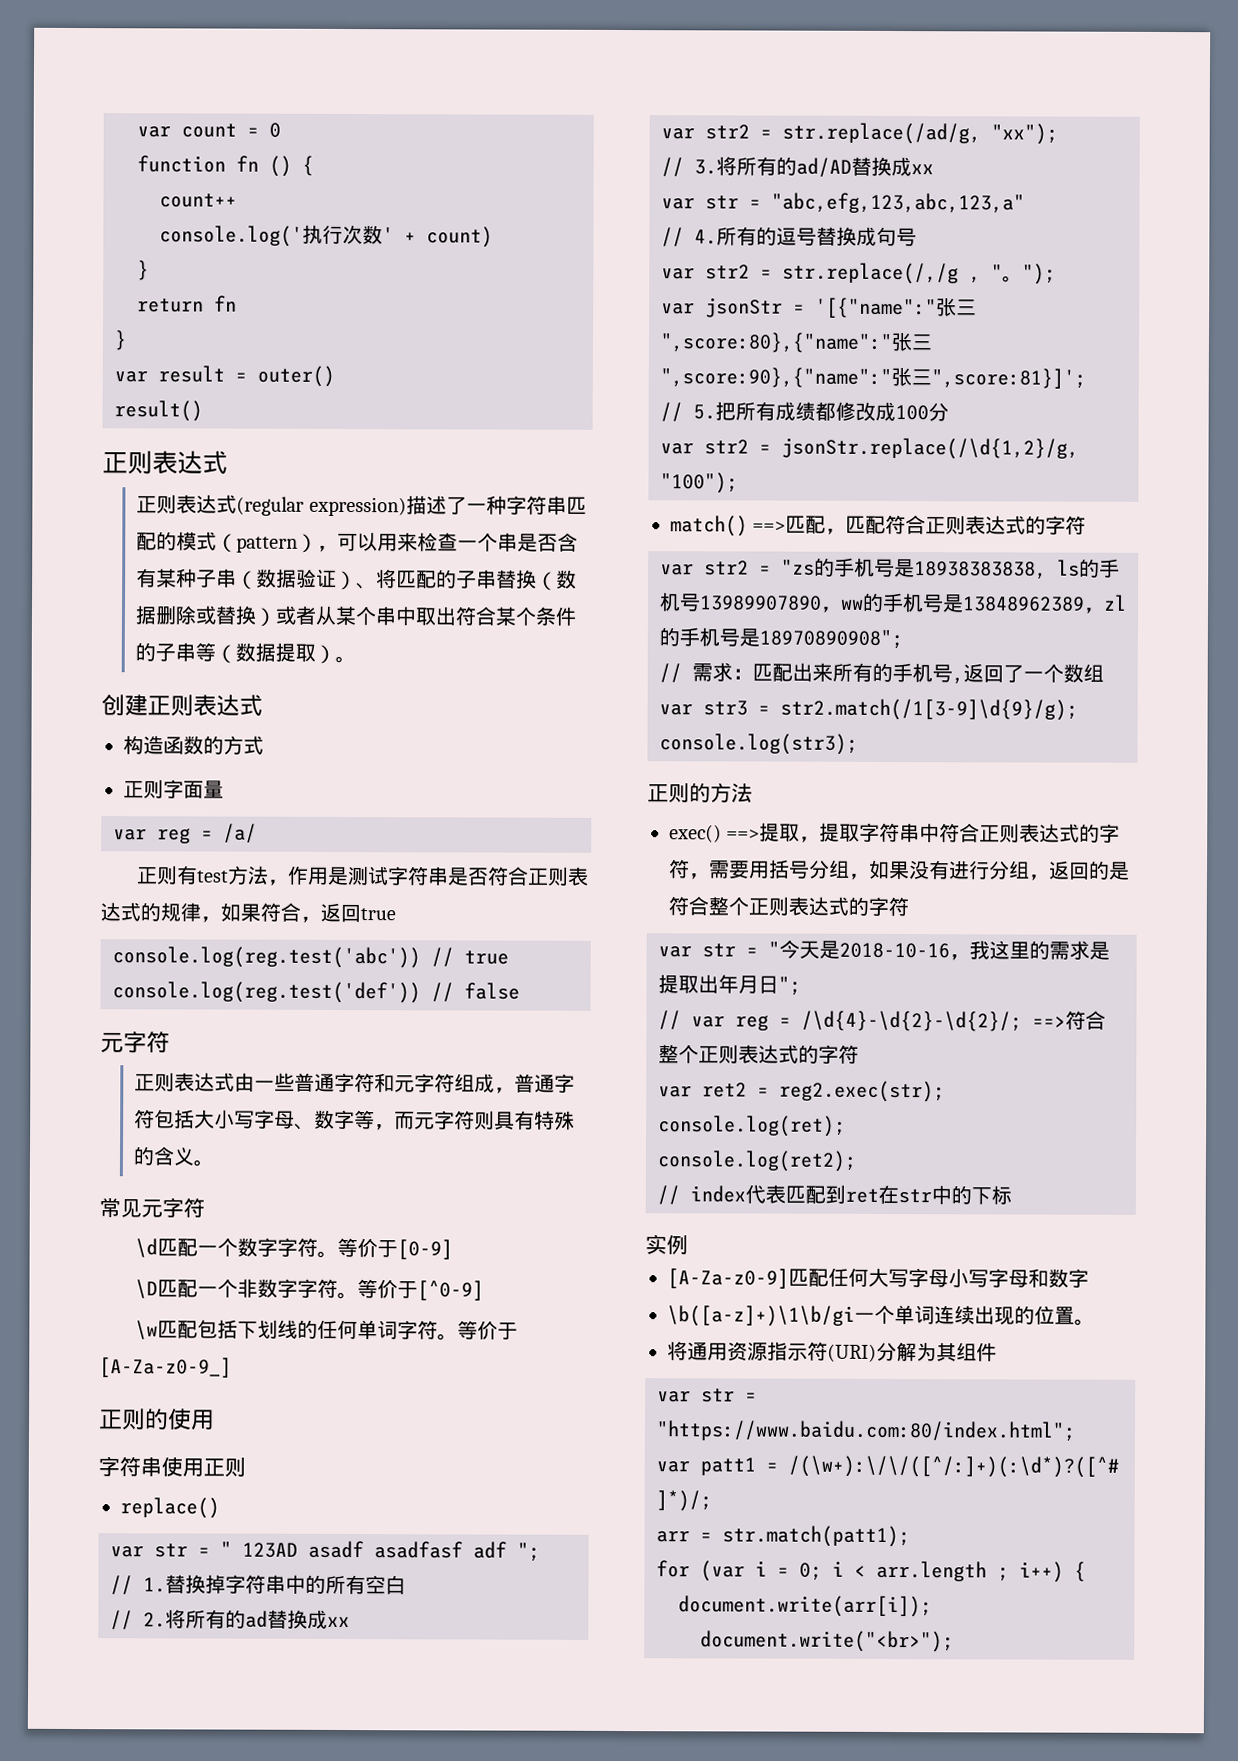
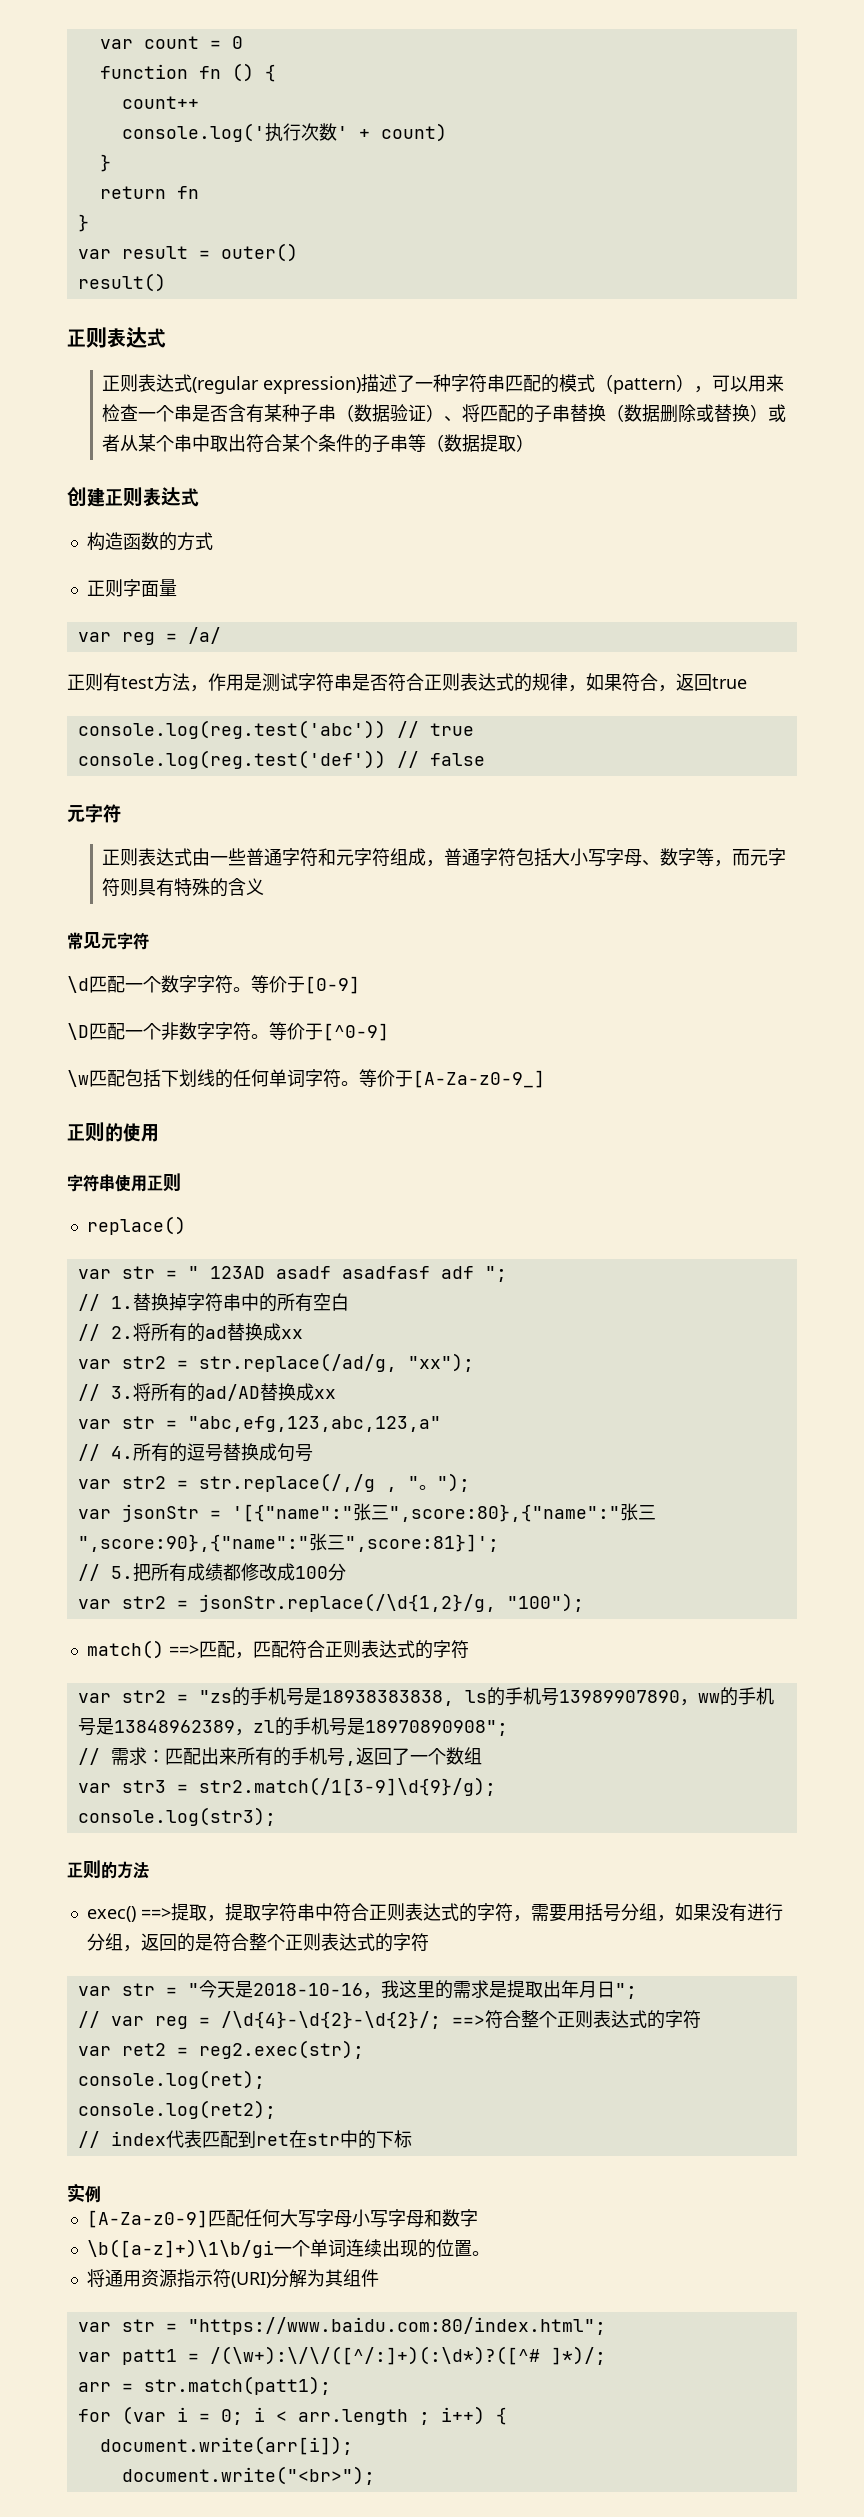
[335,655,357,664] 。 -> (535, 443) none
[193,1159,215,1167] 。 -> (265, 886) none

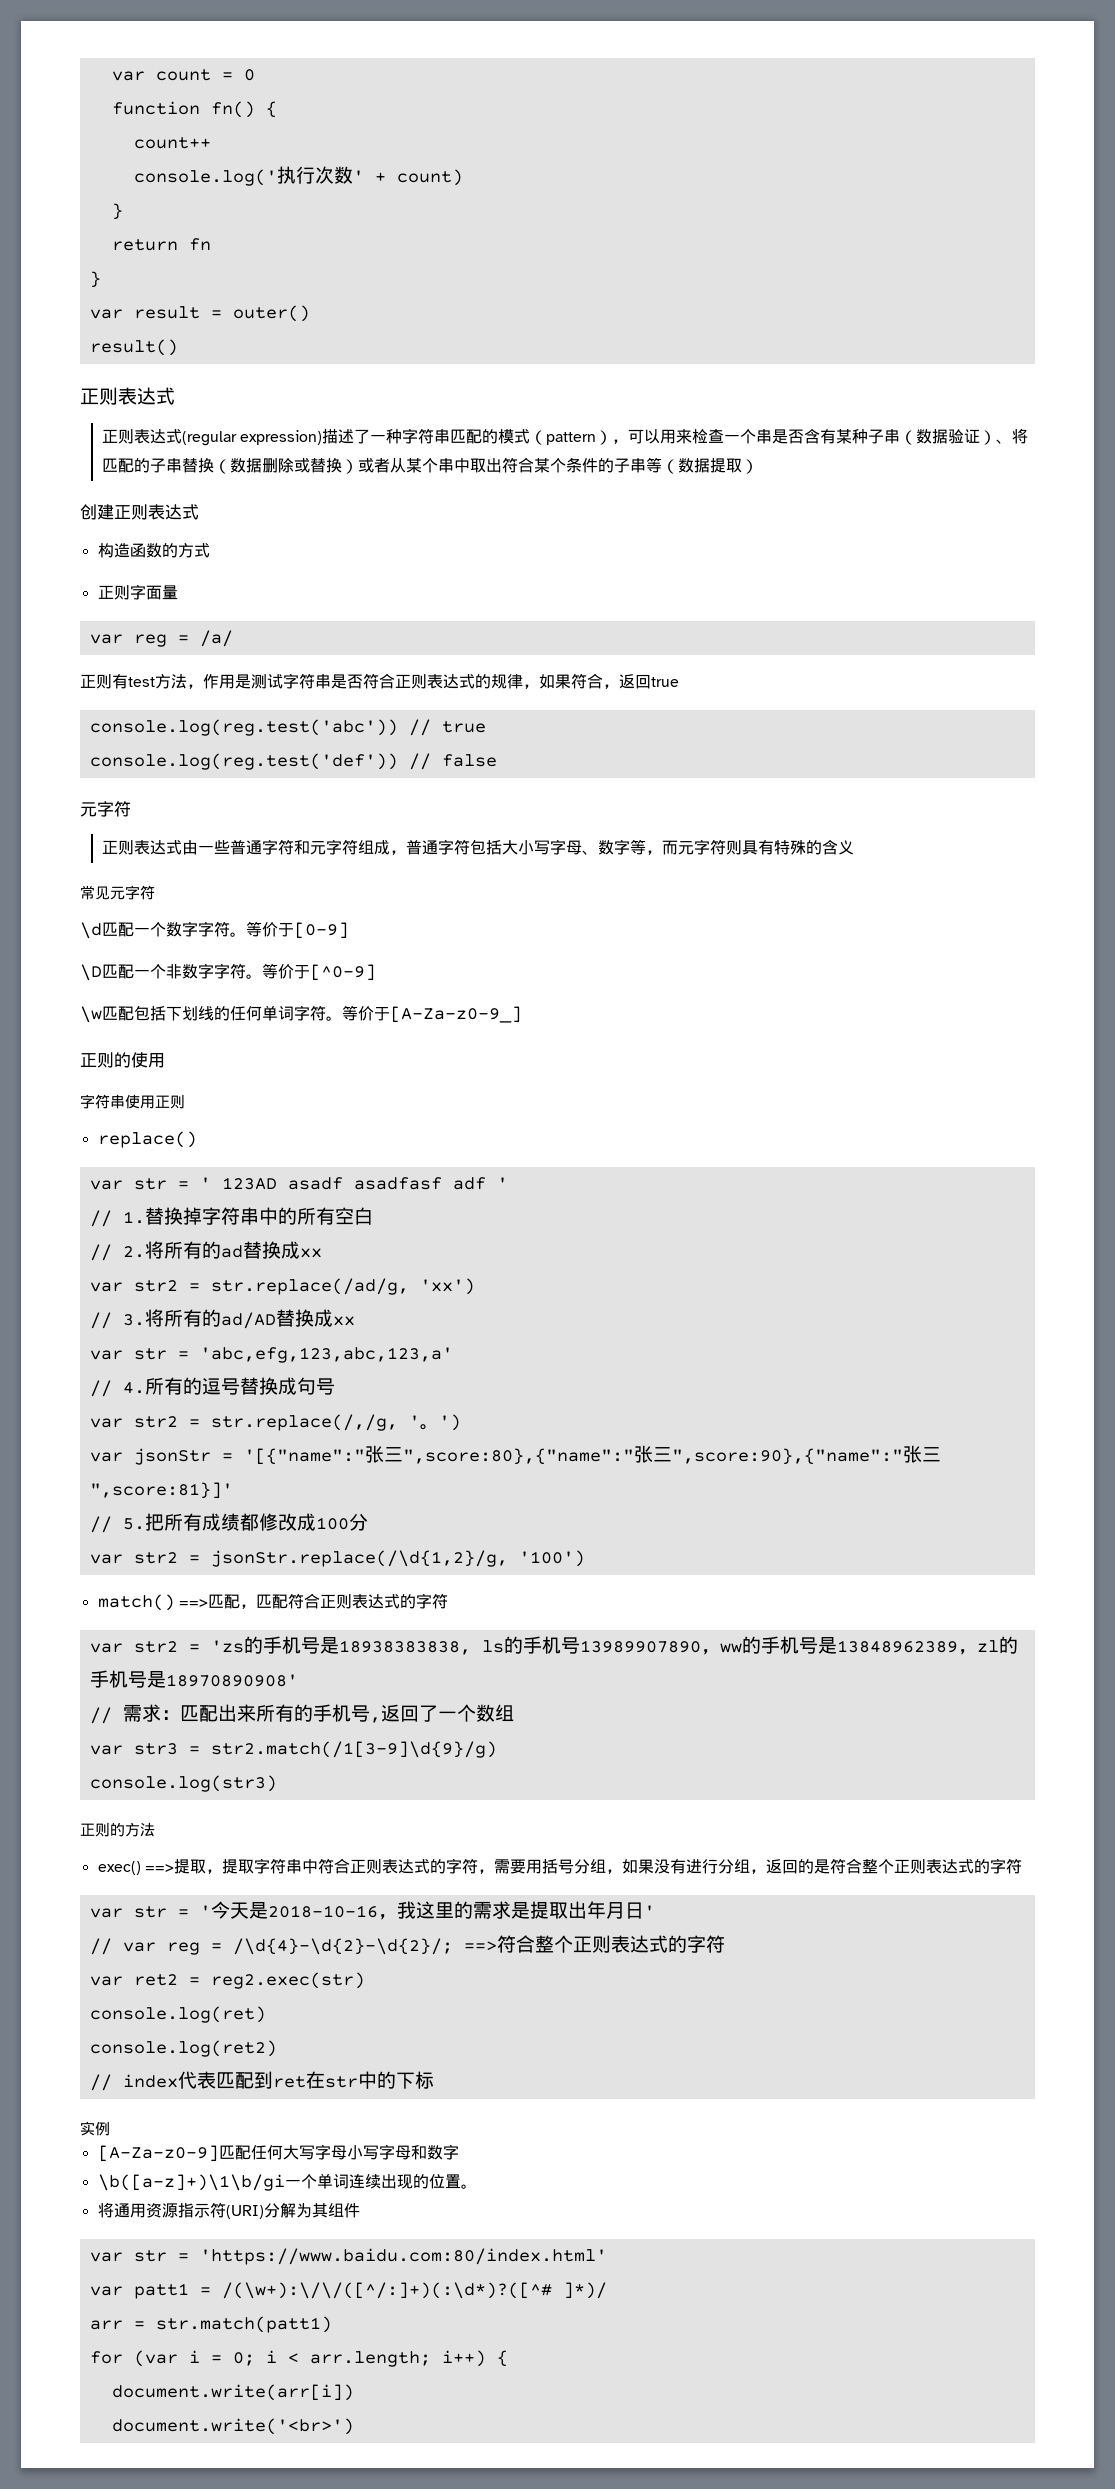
[198,63,254,82] fn () -> [210,101,255,118] fn()
[187,1266,199,1279] " -> [199,1177,211,1189] '
[484,1266,507,1282] "; -> [496,1177,508,1189] '
[407,1353,474,1372] "xx"); -> [419,1278,475,1295] 'xx')
[187,1416,441,1432] "abc,efg,123,abc,123,a" -> [199,1347,453,1363] 'abc,efg,123,abc,123,a'
[198,1473,470,1492] str.replace(/,/g , "。"); -> [210,1414,461,1431] str.replace(/,/g, '。')
[344,1534,499,1552] ",score:81}]'; -> [89,1482,233,1499] ",score:81}]'
[506,1593,584,1612] "100"); -> [518,1550,585,1567] '100')
[198,1690,232,1703] "zs -> [210,1640,244,1653] 'zs
[364,1720,508,1736] 18970890908"; -> [165,1674,298,1687] 18970890908'
[198,1777,496,1796] [77,1807,276,1826] str2.match(/1[3-9]\d{9}/g); // console.log(str3); -> [210,1741,497,1758] [89,1775,277,1792] str2.match(/1[3-9]\d{9}/g) // console.log(str3)
[187,1983,199,1996] " -> [199,1905,211,1917] '
[614,1983,637,1999] "; -> [643,1905,655,1917] '
[198,2040,364,2059] [77,2070,265,2089] [77,2100,276,2119] reg2.exec(str); // console.log(ret); // console.log(ret2); -> [210,1972,365,1989] [89,2006,266,2023] [89,2040,277,2057] reg2.exec(str) // console.log(ret) // console.log(ret2)
[187,2317,606,2335] "https://www.baidu.com:80/index.html"; -> [199,2248,607,2265] 'https://www.baidu.com:80/index.html'
[550,2346,606,2365] ]*)/; -> [562,2282,607,2299] ]*)/
[143,2376,331,2395] str.match(patt1); -> [155,2316,332,2333] str.match(patt1)
[297,2409,430,2425] arr.length ; -> [309,2351,431,2367] arr.length;
[99,2436,353,2455] [121,2466,375,2485] document.write(arr[i]); // document.write("<br>"); -> [111,2384,354,2401] [111,2418,354,2435] document.write(arr[i]) // document.write('<br>')

